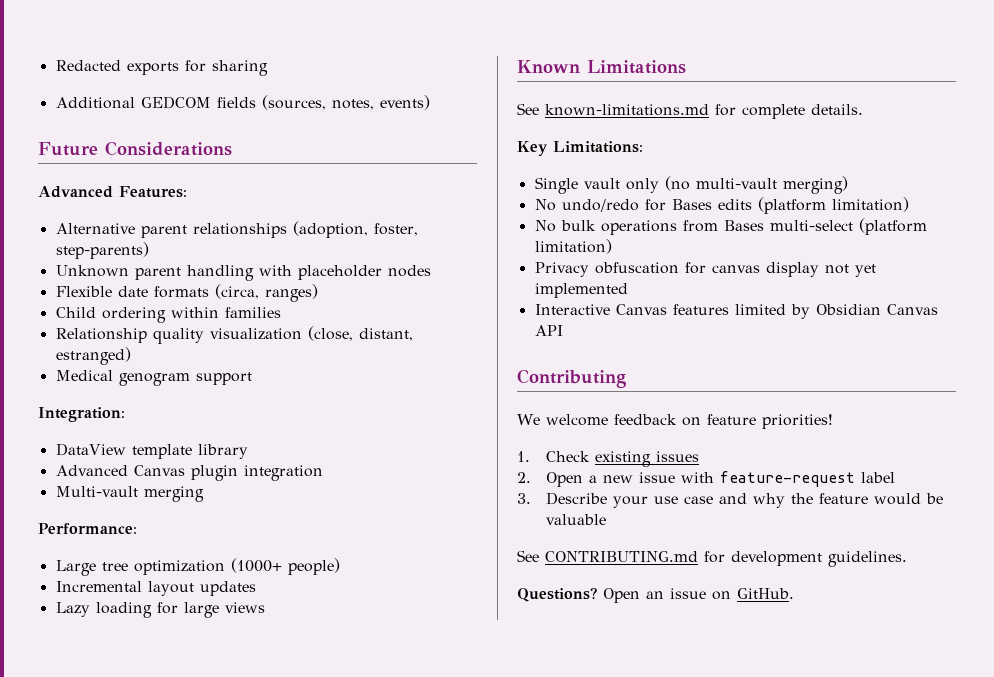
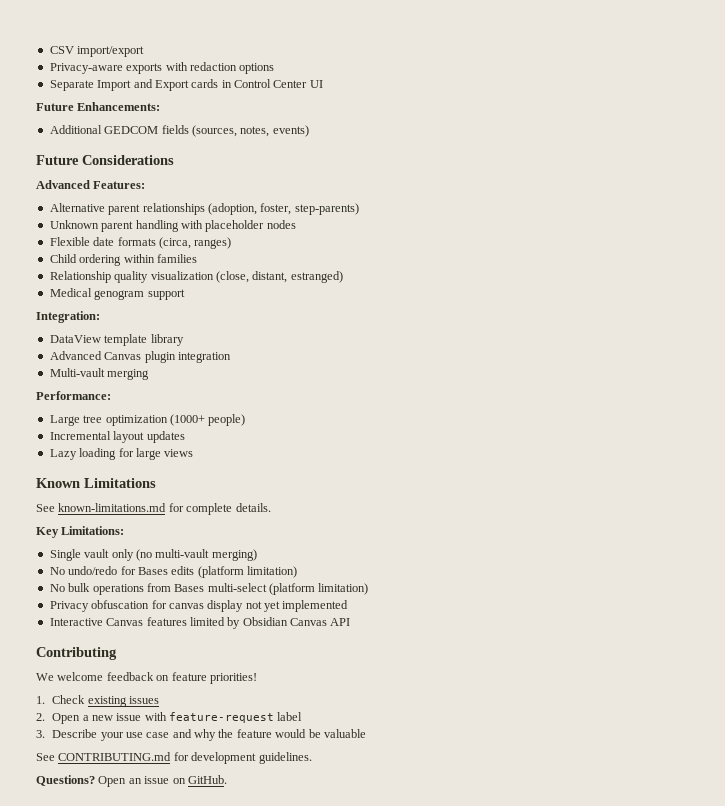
[55,60,268,76] Redacted exports for sharing -> [49,46,145,57] [49,62,275,74] [49,79,323,91] [36,102,161,111] CSV import/export // Privacy-aware exports with redaction options // Separate Import and Export cards in Control Center UI // Future Enhancements:

